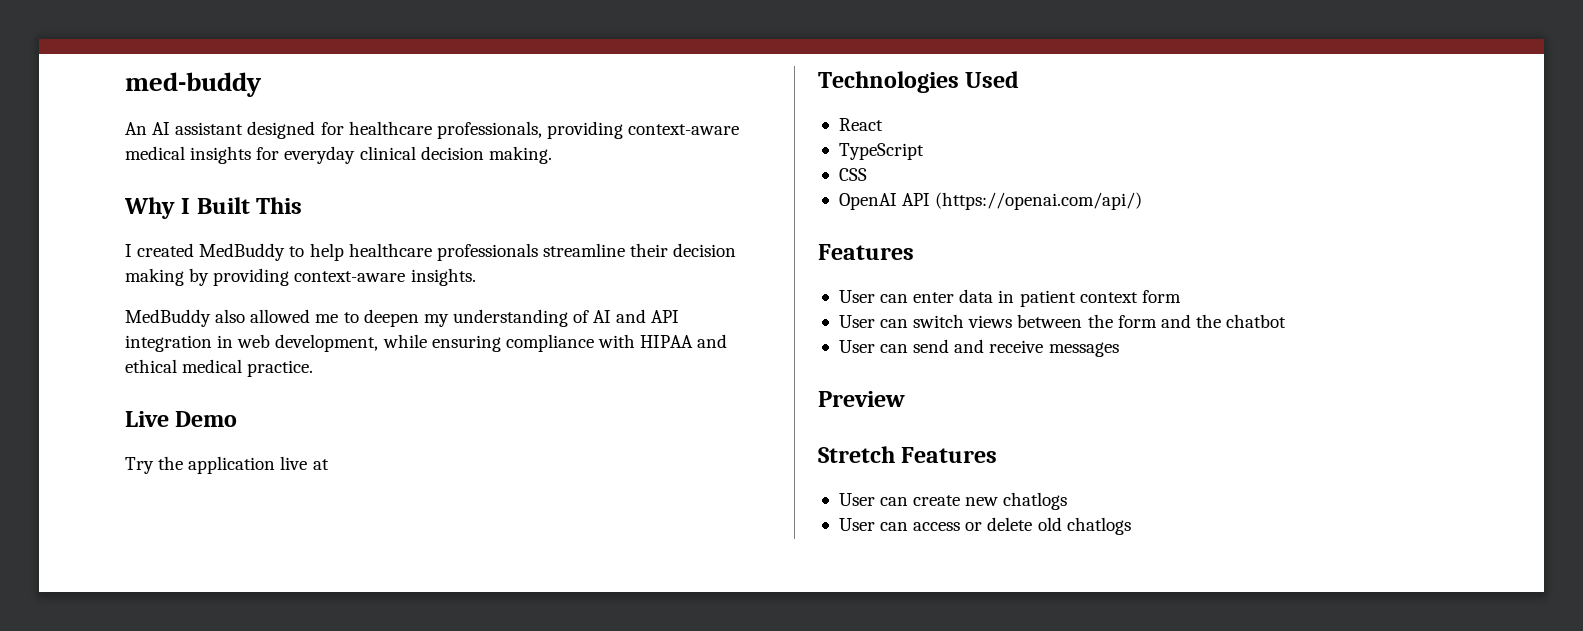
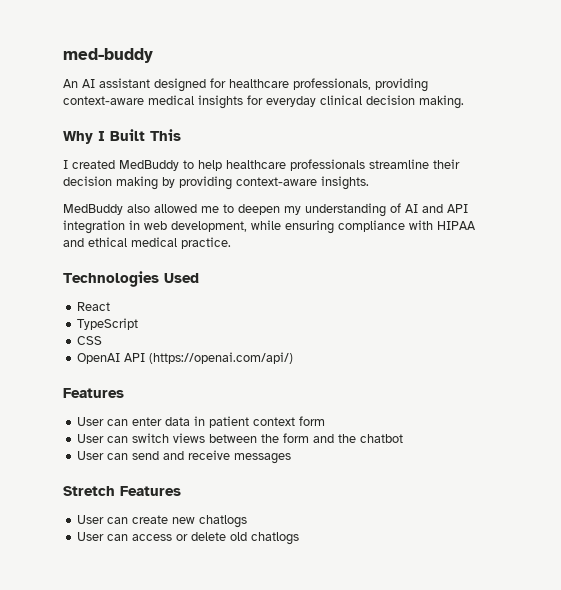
[125,411,238,427] [125,456,329,474] // Live Demo // Try the application live at -> (231, 243) none
[818,391,905,407] // Preview -> (292, 458) none

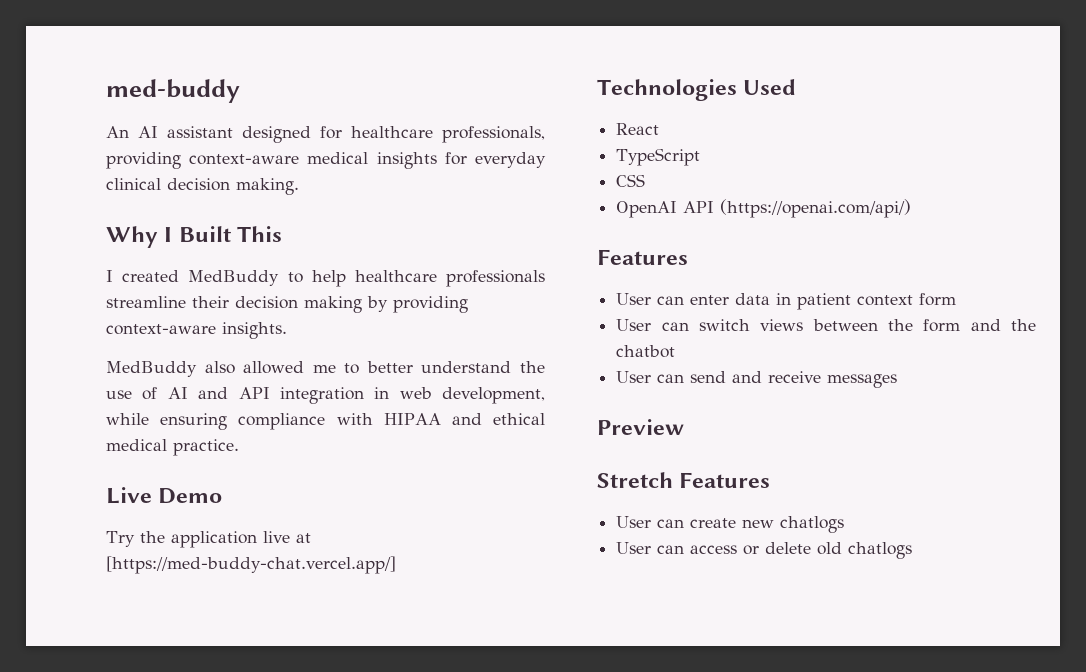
[238,203,386,217] deepen my understanding -> [366,361,545,373] [106,390,132,399] better understand the use
(231, 243) none -> [106,487,223,504] [106,531,311,548] [106,556,396,574] // Live Demo // Try the application live at [https://med-buddy-chat.vercel.app/]
(292, 458) none -> [597,419,684,435] // Preview

